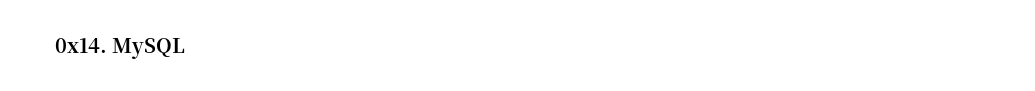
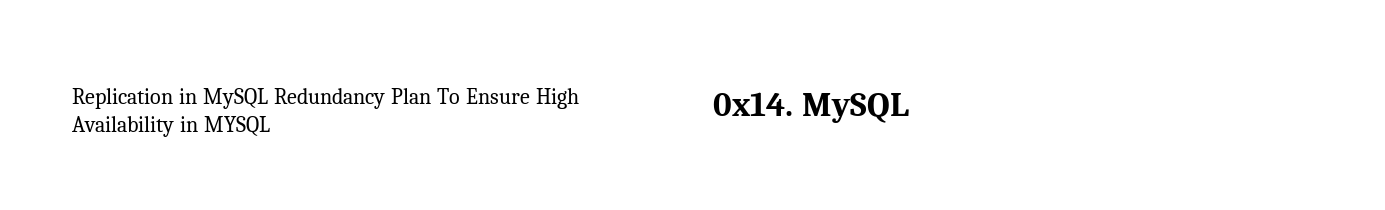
(55, 45) none -> [72,88,579,109] [72,116,270,137] Replication in MySQL Redundancy Plan To Ensure High Availability in MYSQL //

